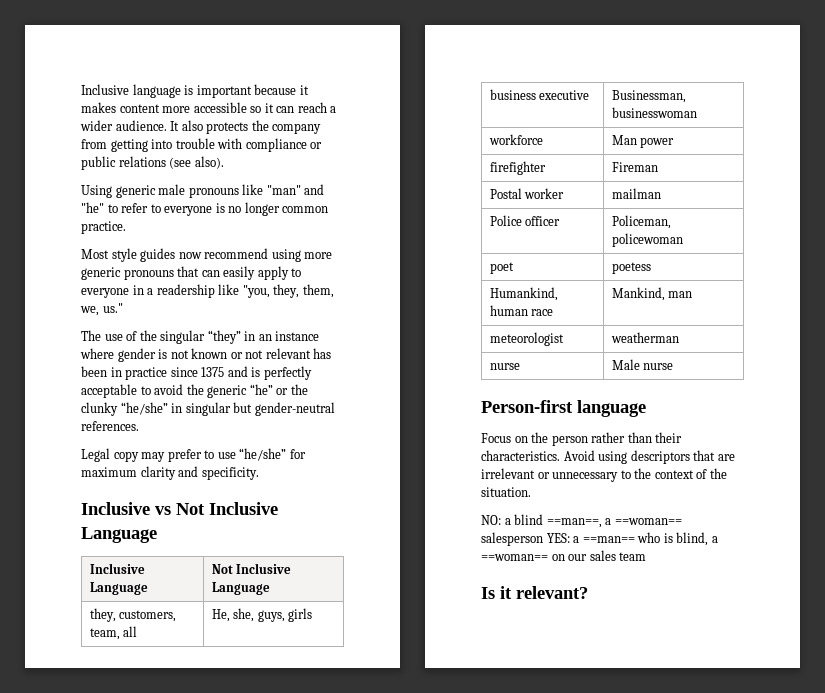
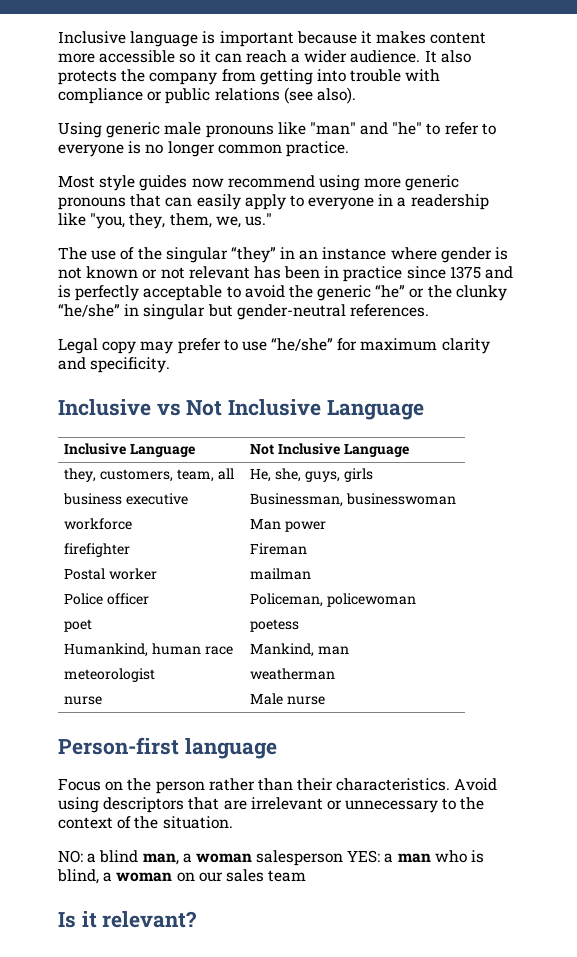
[546,518,682,528] ==man==, a ==woman== -> [142,853,252,865] man, a woman
[582,536,635,543] ==man== -> [397,853,431,863] man
[481,554,548,561] ==woman== -> [116,872,173,882] woman

